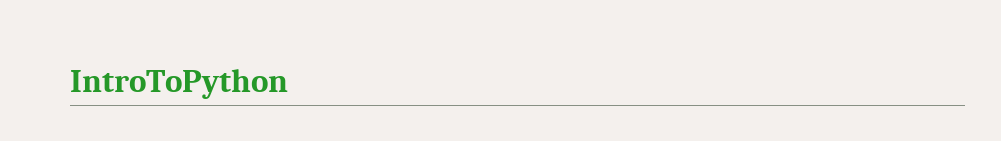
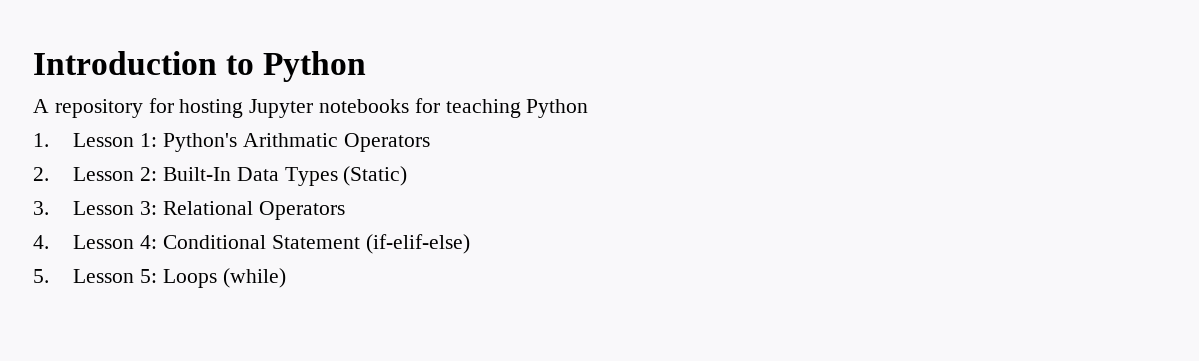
[70,69,288,99] IntroToPython -> [33,51,367,82] [33,98,589,118] [33,133,430,152] [33,166,408,186] [33,201,345,220] [33,234,470,254] [33,268,286,288] Introduction to Python // A repository for hosting Jupyter notebooks for teaching Python // 1. Lesson 1: Python's Arithmatic Operators // 2. Lesson 2: Built-In Data Types (Static) // 3. Lesson 3: Relational Operators // 4. Lesson 4: Conditional Statement (if-elif-else) // 5. Lesson 5: Loops (while)

